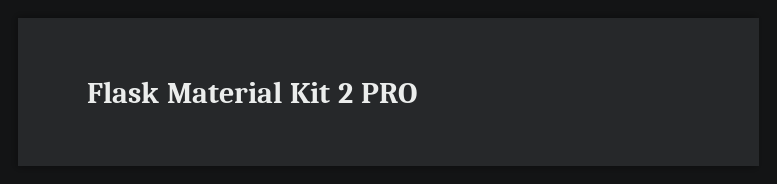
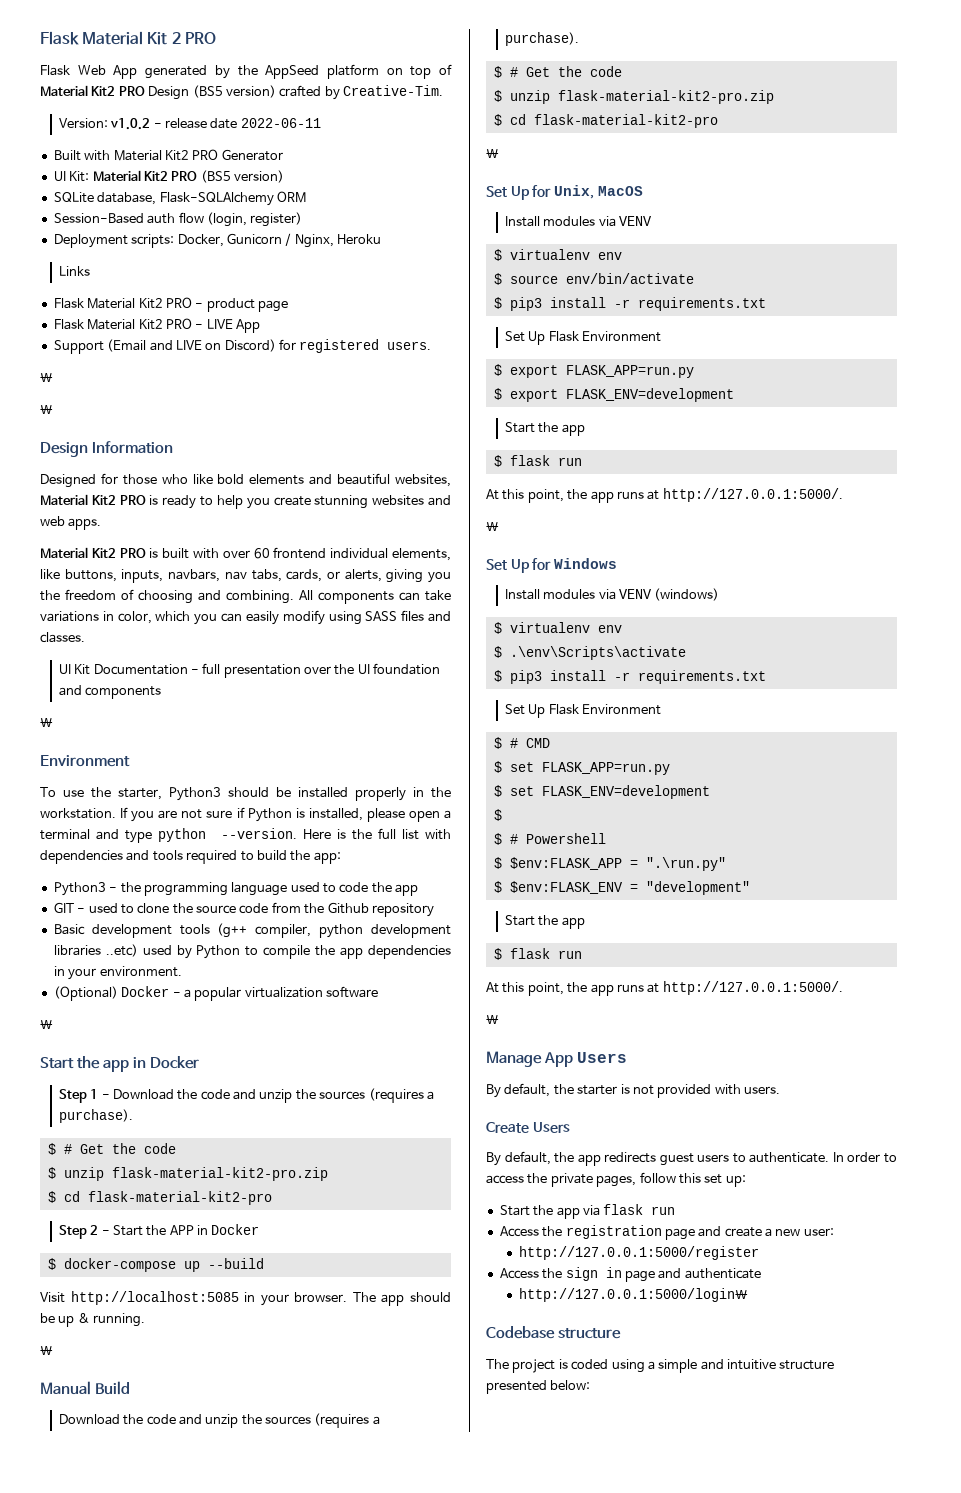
(417, 93) none -> [40,64,452,79] [40,85,443,100] [58,118,321,130] [53,149,283,161] [53,170,284,183] [53,191,306,206] [53,212,303,227] [53,233,381,248] [58,266,90,276] [53,297,288,312] [53,318,260,333] [53,339,432,354] [40,373,53,382] [40,405,53,414] [40,441,173,457] [40,473,452,488] [40,494,451,509] [40,516,102,530] [40,547,452,561] [40,569,451,583] [40,589,451,604] [40,610,451,625] [40,632,85,643] [58,663,441,678] [58,685,162,699] [40,718,53,727] [40,755,130,767] [40,787,451,801] [40,807,451,822] [40,828,451,843] [40,850,341,864] [53,882,419,896] [53,902,434,917] [53,923,451,938] [53,944,452,959] [53,966,182,980] [53,986,378,1001] [40,1020,53,1029] [40,1056,199,1072] [58,1088,434,1103] [58,1109,133,1123] [47,1143,176,1155] [47,1167,328,1181] [47,1191,272,1205] [58,1224,260,1239] [47,1258,264,1272] [40,1291,451,1306] [40,1313,146,1327] [40,1346,53,1355] [40,1381,130,1395] [58,1413,380,1428] [504,32,579,46] [493,66,622,78] [493,90,774,104] [493,114,718,128] [486,149,499,158] [486,185,643,200] [504,216,652,227] [493,249,622,261] [493,273,694,285] [493,297,766,311] [504,331,661,345] [493,364,694,378] [493,388,734,402] [504,422,585,436] [493,455,582,467] [486,488,843,503] [486,522,499,531] [486,558,617,573] [504,588,720,601] [493,622,622,634] [493,646,686,660] [493,670,766,684] [504,704,661,718] [493,737,550,749] [493,761,670,775] [493,785,710,799] [493,809,502,821] [493,833,606,845] [493,857,726,871] [493,881,750,895] [504,915,585,929] [493,948,582,960] [486,981,843,996] [486,1015,499,1024] [486,1051,627,1067] [486,1083,780,1098] [486,1122,570,1133] [486,1151,897,1166] [486,1172,746,1187] [499,1204,676,1219] [499,1225,834,1240] [518,1246,759,1260] [499,1267,761,1282] [518,1288,748,1302] [486,1326,621,1339] [486,1359,835,1373] [486,1380,591,1394] // Flask Web App generated by the AppSeed platform on top of Material Kit2 PRO Design (BS5 version) crafted by Creative-Tim. // Version: v1.0.2 - release date 2022-06-11 // Built with Material Kit2 PRO Generator // UI Kit: Material Kit2 PRO (BS5 version) // SQLite database, Flask-SQLAlchemy ORM // Session-Based auth flow (login, register) // Deployment scripts: Docker, Gunicorn / Nginx, Heroku // Links // Flask Material Kit2 PRO - product page // Flask Material Kit2 PRO - LIVE App // Support (Email and LIVE on Discord) for registered users. // \ // \ // Design Information // Designed for those who like bold elements and beautiful websites, Material Kit2 PRO is ready to help you create stunning websites and web apps. // Material Kit2 PRO is built with over 60 frontend individual elements, like buttons, inputs, navbars, nav tabs, cards, or alerts, giving you the freedom of choosing and combining. All components can take variations in color, which you can easily modify using SASS files and classes. // UI Kit Documentation - full presentation over the UI foundation and components // \ // Environment // To use the starter, Python3 should be installed properly in the workstation. If you are not sure if Python is installed, please open a terminal and type python --version. Here is the full list with dependencies and tools required to build the app: // Python3 - the programming language used to code the app // GIT - used to clone the source code from the Github repository // Basic development tools (g++ compiler, python development libraries ..etc) used by Python to compile the app dependencies in your environment. // (Optional) Docker - a popular virtualization software // \ // Start the app in Docker // Step 1 - Download the code and unzip the sources (requires a purchase). // $ # Get the code // $ unzip flask-material-kit2-pro.zip // $ cd flask-material-kit2-pro // Step 2 - Start the APP in Docker // $ docker-compose up --build // Visit http://localhost:5085 in your browser. The app should be up & running. // \ // Manual Build // Download the code and unzip the sources (requires a purchase). // $ # Get the code // $ unzip flask-material-kit2-pro.zip // $ cd flask-material-kit2-pro // \ // Set Up for Unix, MacOS // Install modules via VENV // $ virtualenv env // $ source env/bin/activate // $ pip3 install -r requirements.txt // Set Up Flask Environment // $ export FLASK_APP=run.py // $ export FLASK_ENV=development // Start the app // $ flask run // At this point, the app runs at http://127.0.0.1:5000/. // \ // Set Up for Windows // Install modules via VENV (windows) // $ virtualenv env // $ .\env\Scripts\activate // $ pip3 install -r requirements.txt // Set Up Flask Environment // $ # CMD // $ set FLASK_APP=run.py // $ set FLASK_ENV=development // $ // $ # Powershell // $ $env:FLASK_APP = ".\run.py" // $ $env:FLASK_ENV = "development" // Start the app // $ flask run // At this point, the app runs at http://127.0.0.1:5000/. // \ // Manage App Users // By default, the starter is not provided with users. // Create Users // By default, the app redirects guest users to authenticate. In order to access the private pages, follow this set up: // Start the app via flask run // Access the registration page and create a new user: // http://127.0.0.1:5000/register // Access the sign in page and authenticate // http://127.0.0.1:5000/login\ // Codebase structure // The project is coded using a simple and intuitive structure presented below:

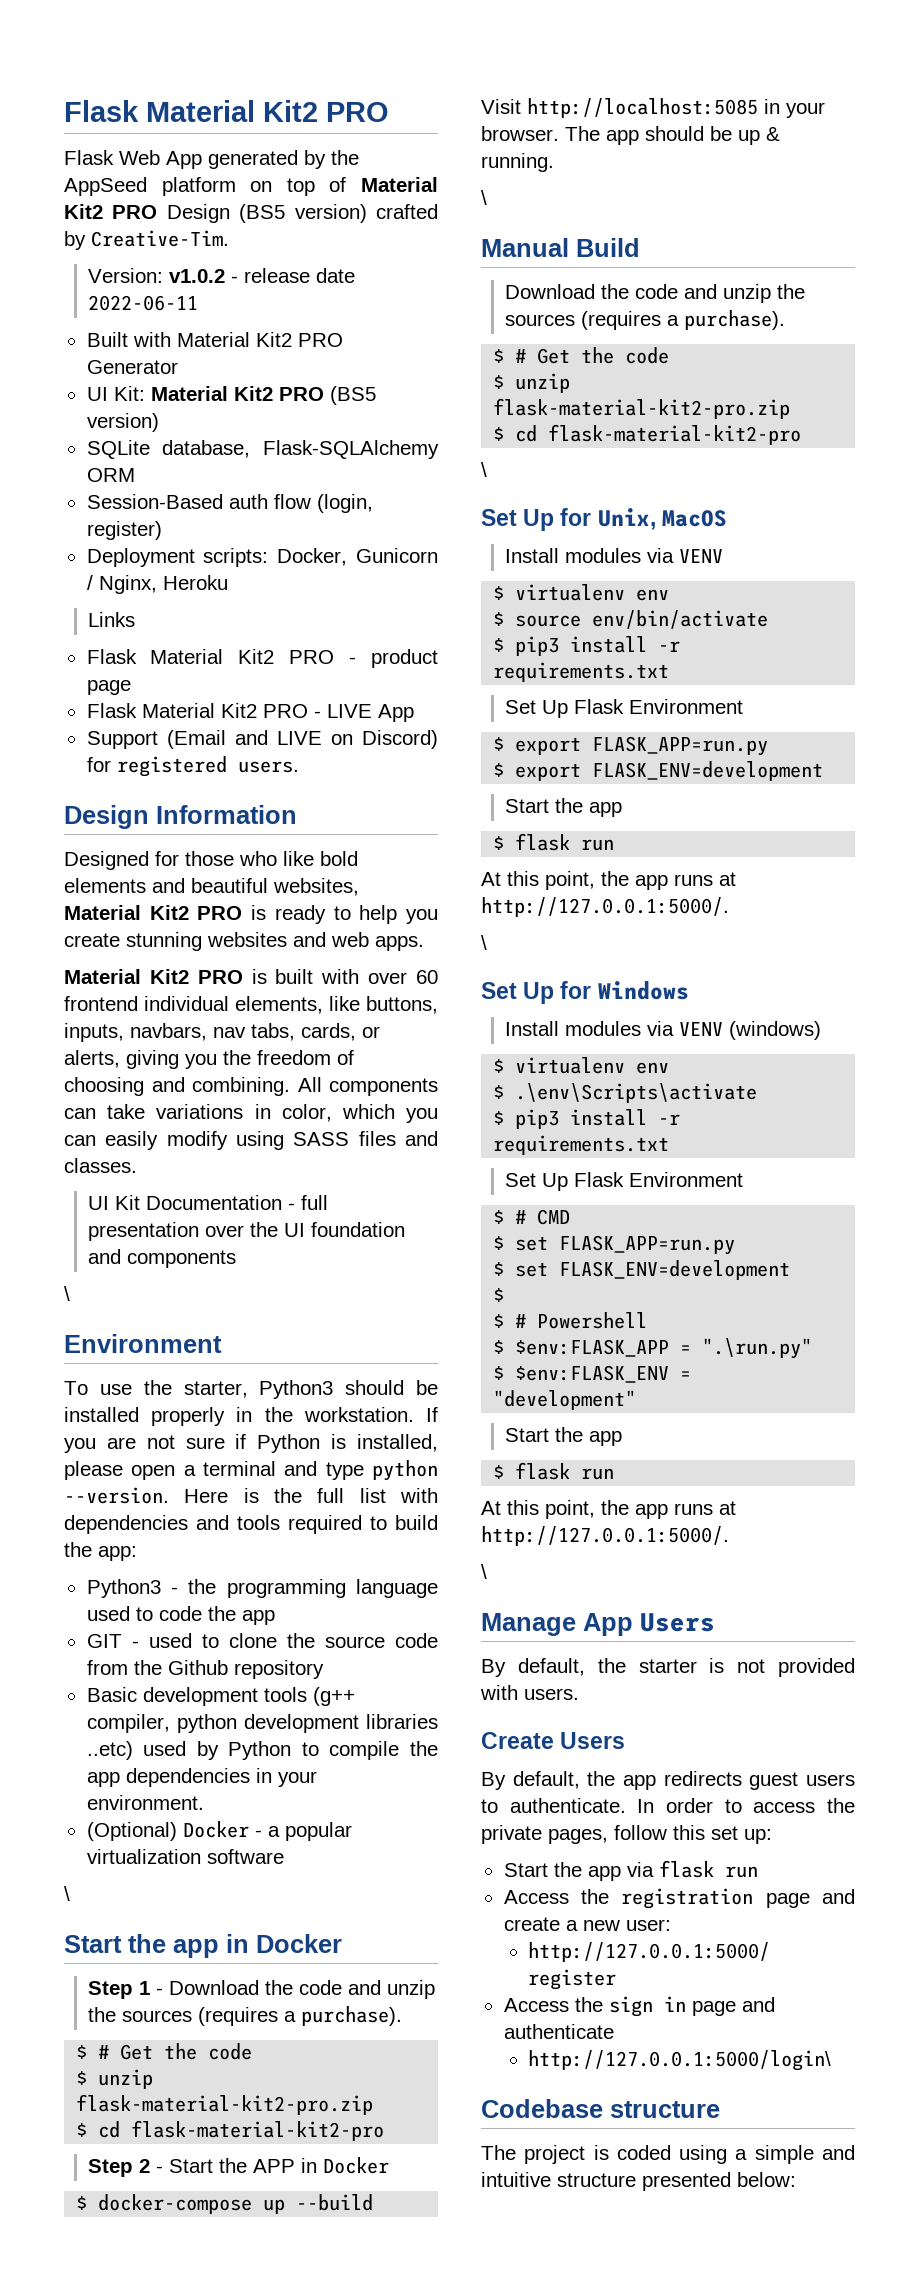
[40,31,181,45] Flask Material Kit 2 -> [64,100,318,122] Flask Material Kit2
[40,373,53,382] [40,405,53,414] // \ // \ -> (299, 767) none

